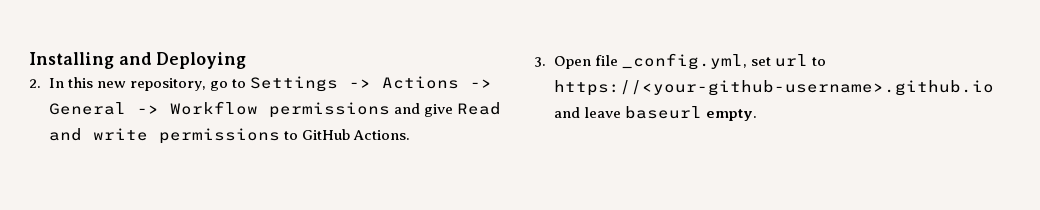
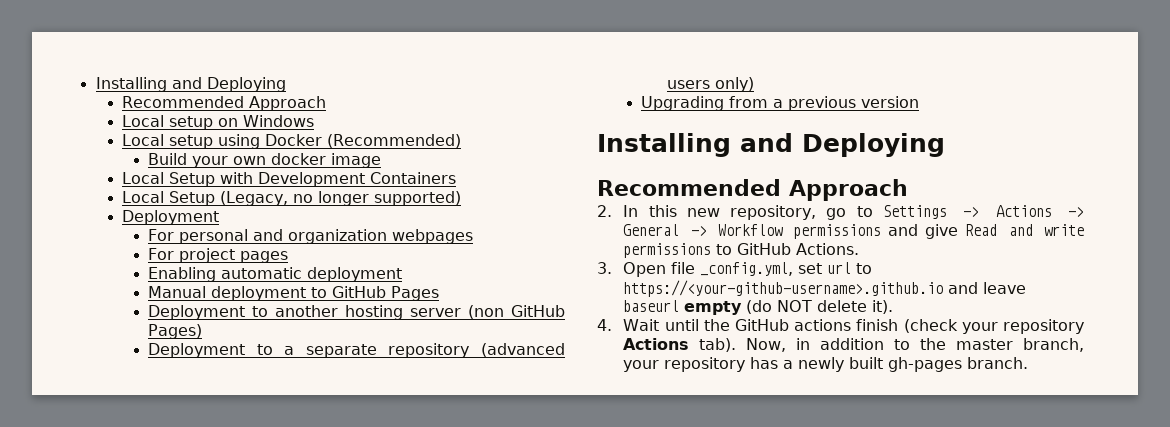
[29,52,247,69] Installing and Deploying -> [95,77,286,92] [121,96,326,111] [121,115,314,130] [121,134,461,149] [148,153,382,168] [121,172,456,187] [121,191,461,206] [121,210,219,225] [148,229,474,244] [148,248,289,263] [148,267,403,282] [148,286,440,301] [148,305,565,320] [148,324,203,339] [148,343,565,358] [667,77,755,92] [640,96,919,111] [597,133,945,157] [597,179,908,201] Installing and Deploying // Recommended Approach // Local setup on Windows // Local setup using Docker (Recommended) // Build your own docker image // Local Setup with Development Containers // Local Setup (Legacy, no longer supported) // Deployment // For personal and organization webpages // For project pages // Enabling automatic deployment // Manual deployment to GitHub Pages // Deployment to another hosting server (non GitHub Pages) // Deployment to a separate repository (advanced users only) // Upgrading from a previous version // Installing and Deploying // Recommended Approach
[705,109,757,121] empty. -> [684,300,894,315] [597,319,1084,334] [623,338,1084,352] [623,357,1029,372] empty (do NOT delete it). // 4. Wait until the GitHub actions finish (check your repository Actions tab). Now, in addition to the master branch, your repository has a newly built gh-pages branch.

